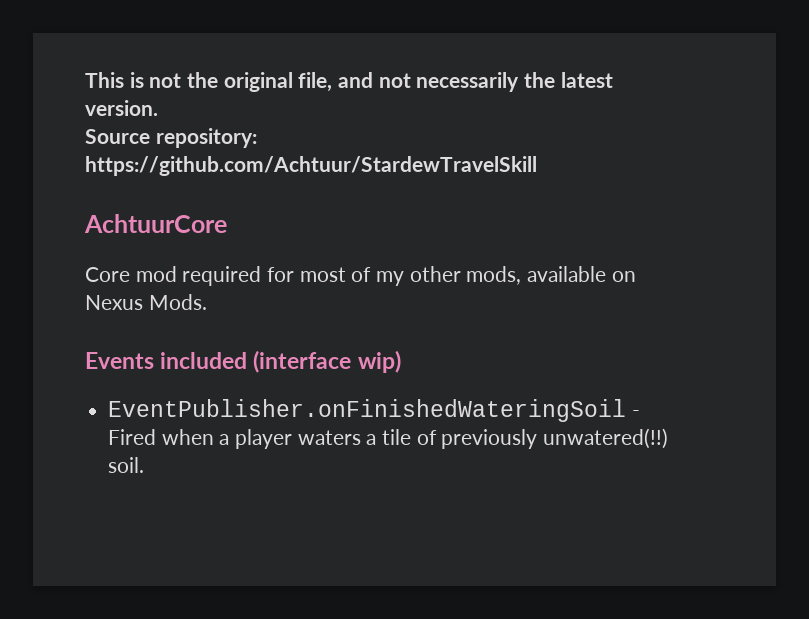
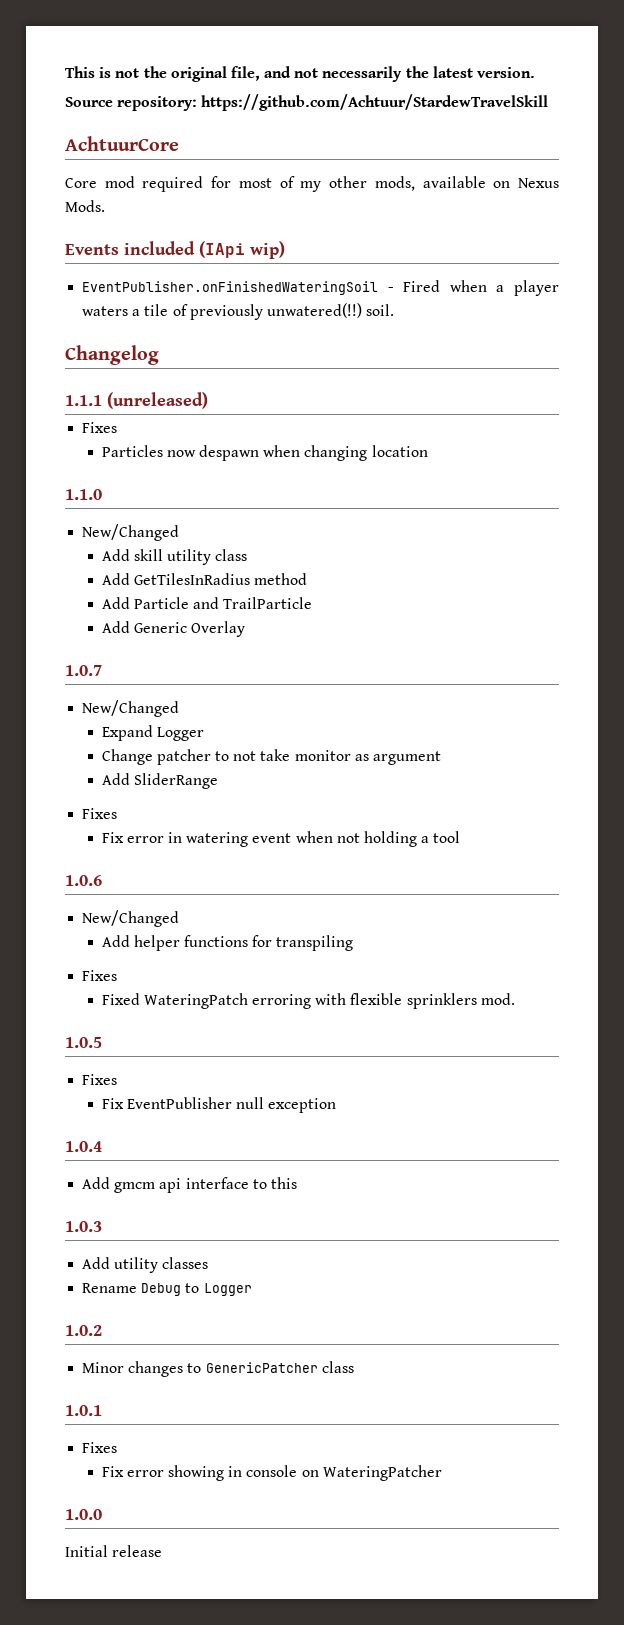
[253,350,352,373] (interface -> [199,241,245,258] (IApi
(145, 465) none -> [65,345,159,365] [65,392,208,409] [82,422,118,433] [101,445,428,461] [65,489,102,500] [82,524,180,541] [101,549,248,565] [101,573,308,585] [101,597,313,609] [101,621,246,637] [65,665,102,676] [82,700,180,717] [101,725,204,741] [101,749,441,765] [101,773,218,789] [82,808,118,819] [101,831,461,847] [65,875,102,886] [82,910,180,927] [101,935,354,951] [82,970,118,981] [101,993,515,1009] [65,1037,102,1048] [82,1074,118,1085] [101,1097,337,1113] [65,1141,102,1152] [82,1177,297,1193] [65,1221,102,1232] [82,1257,209,1273] [82,1283,252,1296] [65,1325,102,1336] [82,1361,354,1377] [65,1405,102,1416] [82,1442,118,1453] [101,1465,442,1481] [65,1509,102,1520] [65,1545,163,1557] // Changelog // 1.1.1 (unreleased) // Fixes // Particles now despawn when changing location // 1.1.0 // New/Changed // Add skill utility class // Add GetTilesInRadius method // Add Particle and TrailParticle // Add Generic Overlay // 1.0.7 // New/Changed // Expand Logger // Change patcher to not take monitor as argument // Add SliderRange // Fixes // Fix error in watering event when not holding a tool // 1.0.6 // New/Changed // Add helper functions for transpiling // Fixes // Fixed WateringPatch erroring with flexible sprinklers mod. // 1.0.5 // Fixes // Fix EventPublisher null exception // 1.0.4 // Add gmcm api interface to this // 1.0.3 // Add utility classes // Rename Debug to Logger // 1.0.2 // Minor changes to GenericPatcher class // 1.0.1 // Fixes // Fix error showing in console on WateringPatcher // 1.0.0 // Initial release

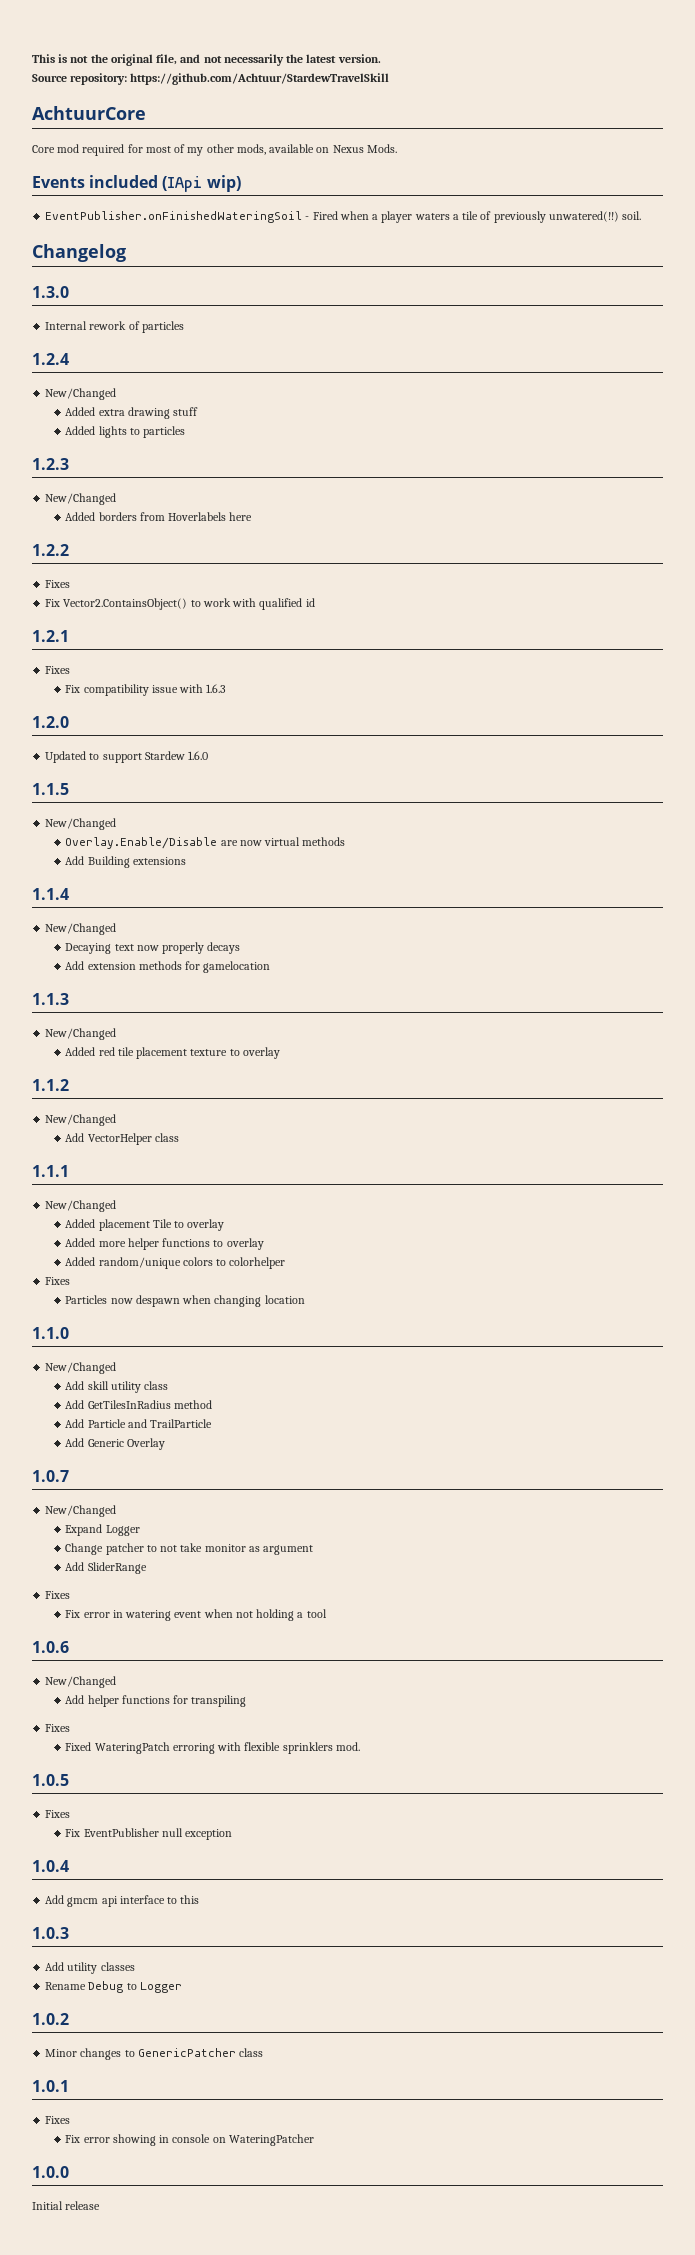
[65,392,208,409] 1.1.1 (unreleased) -> [32,286,69,298] [45,321,184,333] [32,353,69,365] [45,388,117,400] [65,407,199,419] [65,426,186,438] [32,458,69,470] [45,493,117,505] [65,512,253,521] [32,544,69,556] [45,580,71,588] [45,598,315,610] [32,630,69,642] [45,666,71,674] [65,684,227,696] [32,716,69,728] [45,751,209,763] [32,783,69,795] [45,818,117,830] [65,837,346,849] [65,856,186,868] [32,888,69,900] [45,923,117,935] [65,942,241,954] [65,961,271,973] [32,993,69,1005] [45,1028,117,1040] [65,1047,280,1059] [32,1079,69,1091] [45,1114,117,1126] [65,1133,179,1145] [32,1165,69,1177] [45,1200,117,1212] [65,1219,225,1231] [65,1238,264,1250] [65,1257,286,1269] 1.3.0 // Internal rework of particles // 1.2.4 // New/Changed // Added extra drawing stuff // Added lights to particles // 1.2.3 // New/Changed // Added borders from Hoverlabels here // 1.2.2 // Fixes // Fix Vector2.ContainsObject() to work with qualified id // 1.2.1 // Fixes // Fix compatibility issue with 1.6.3 // 1.2.0 // Updated to support Stardew 1.6.0 // 1.1.5 // New/Changed // Overlay.Enable/Disable are now virtual methods // Add Building extensions // 1.1.4 // New/Changed // Decaying text now properly decays // Add extension methods for gamelocation // 1.1.3 // New/Changed // Added red tile placement texture to overlay // 1.1.2 // New/Changed // Add VectorHelper class // 1.1.1 // New/Changed // Added placement Tile to overlay // Added more helper functions to overlay // Added random/unique colors to colorhelper

